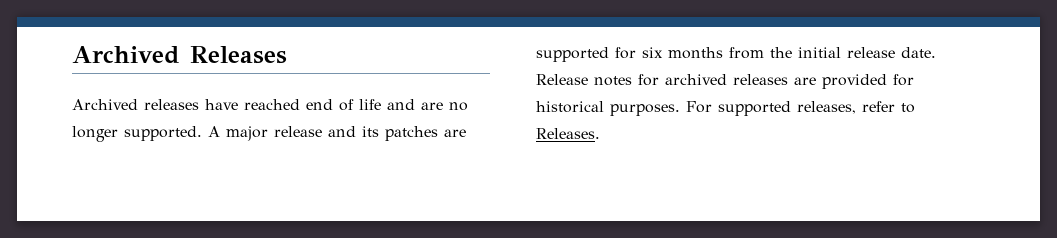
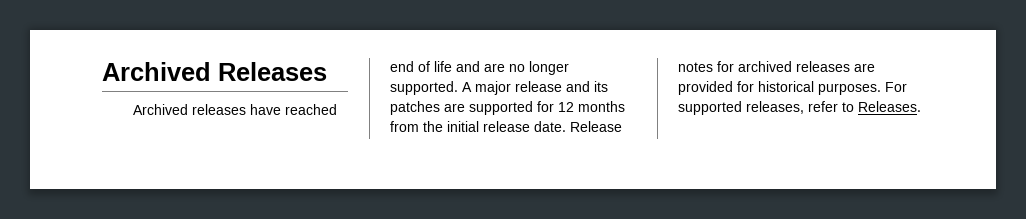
[642,47,663,58] six -> [558,102,574,112] 12

